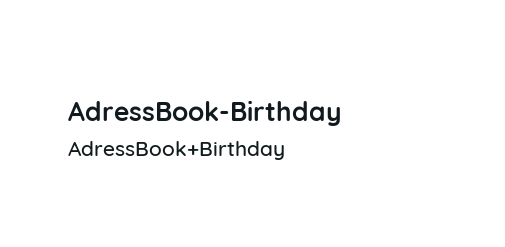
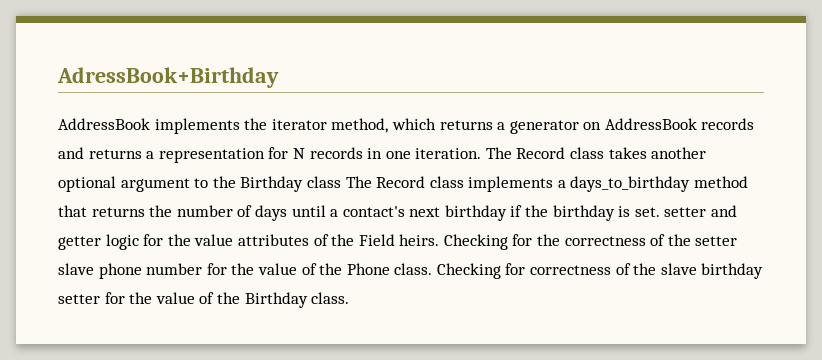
[68,100,342,126] [68,141,285,160] AdressBook-Birthday // AdressBook+Birthday -> [57,67,279,88] [58,118,755,134] [58,147,707,163] [58,176,749,192] [58,205,738,221] [58,234,738,250] [58,263,764,279] [58,292,350,308] AdressBook+Birthday // AddressBook implements the iterator method, which returns a generator on AddressBook records and returns a representation for N records in one iteration. The Record class takes another optional argument to the Birthday class The Record class implements a days_to_birthday method that returns the number of days until a contact's next birthday if the birthday is set. setter and getter logic for the value attributes of the Field heirs. Checking for the correctness of the setter slave phone number for the value of the Phone class. Checking for correctness of the slave birthday setter for the value of the Birthday class.

